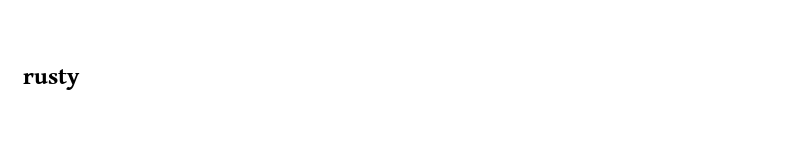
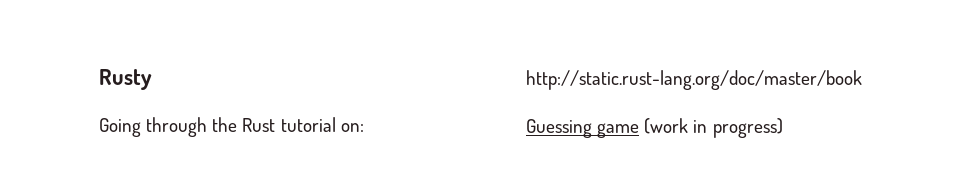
[23,69,80,90] rusty -> [99,69,152,90] [99,117,364,137] [526,70,862,90] [526,118,783,138] Rusty // Going through the Rust tutorial on: http://static.rust-lang.org/doc/master/book // Guessing game (work in progress)

